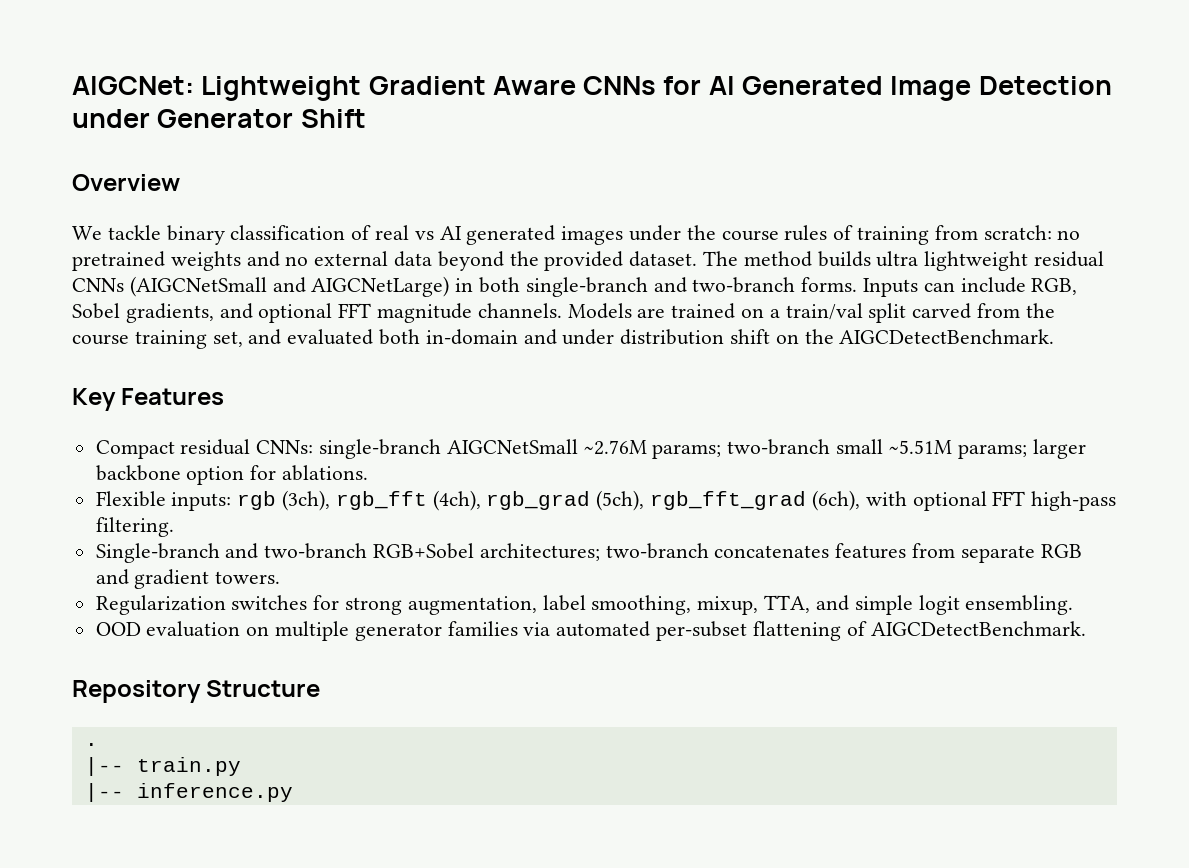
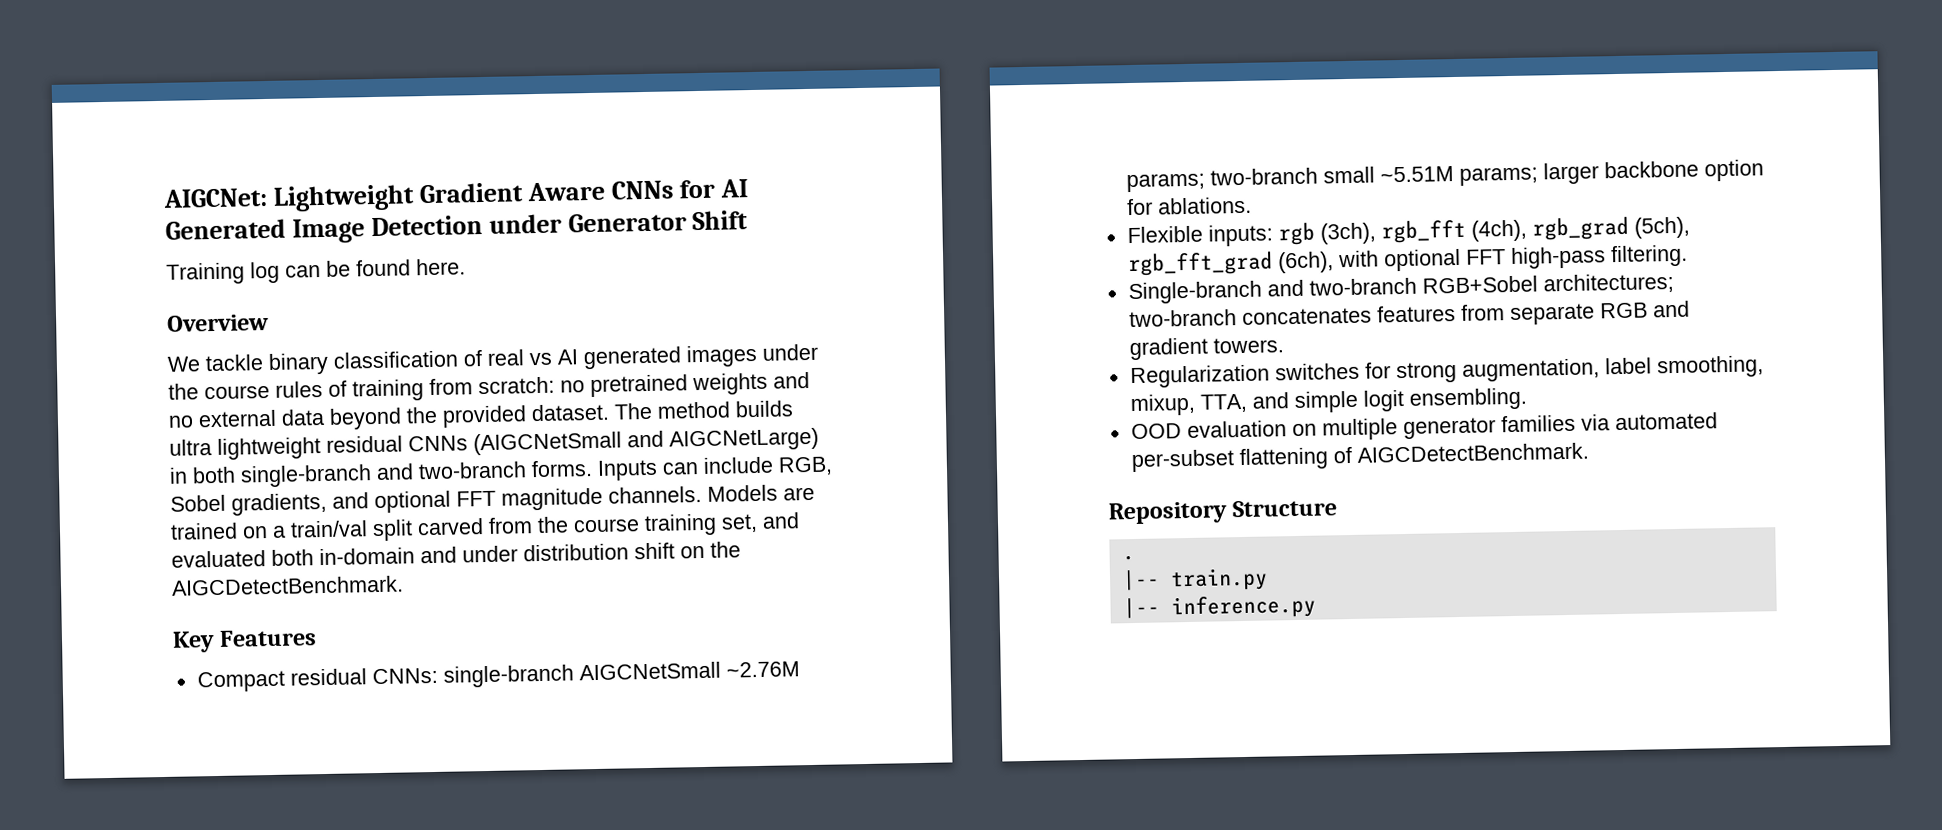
(366, 118) none -> [166,258,466,285] // Training log can be found here.

